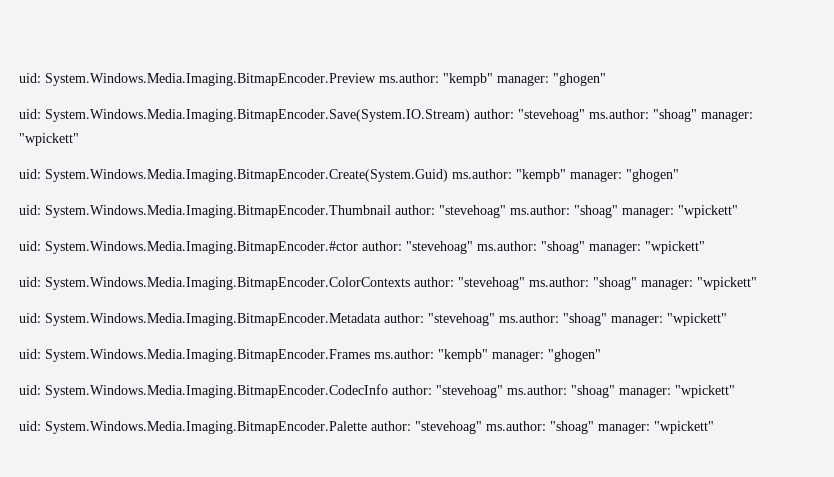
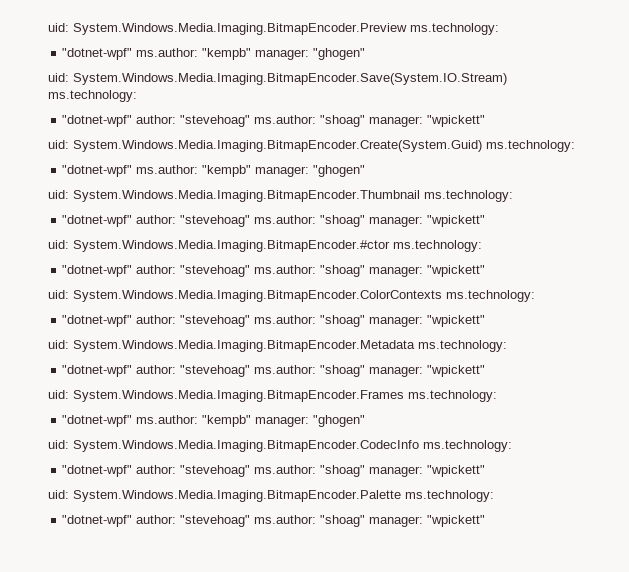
(376, 79) none -> [410,23,499,35] [62,48,133,60] ms.technology: // "dotnet-wpf"
(470, 115) none -> [48,90,137,102] [62,115,133,127] ms.technology: // "dotnet-wpf"
(448, 175) none -> [486,140,575,152] [62,165,133,177] ms.technology: // "dotnet-wpf"
(391, 211) none -> [424,190,513,202] [62,215,133,227] ms.technology: // "dotnet-wpf"
(358, 247) none -> [393,240,482,252] [62,265,133,277] ms.technology: // "dotnet-wpf"
(410, 283) none -> [446,290,535,302] [62,315,133,327] ms.technology: // "dotnet-wpf"
(381, 319) none -> [418,340,507,352] [62,365,133,377] ms.technology: // "dotnet-wpf"
(370, 355) none -> [408,390,497,402] [62,415,133,427] ms.technology: // "dotnet-wpf"
(388, 391) none -> [423,440,512,452] [62,465,133,477] ms.technology: // "dotnet-wpf"
(367, 427) none -> [405,490,494,502] [62,515,133,527] ms.technology: // "dotnet-wpf"

